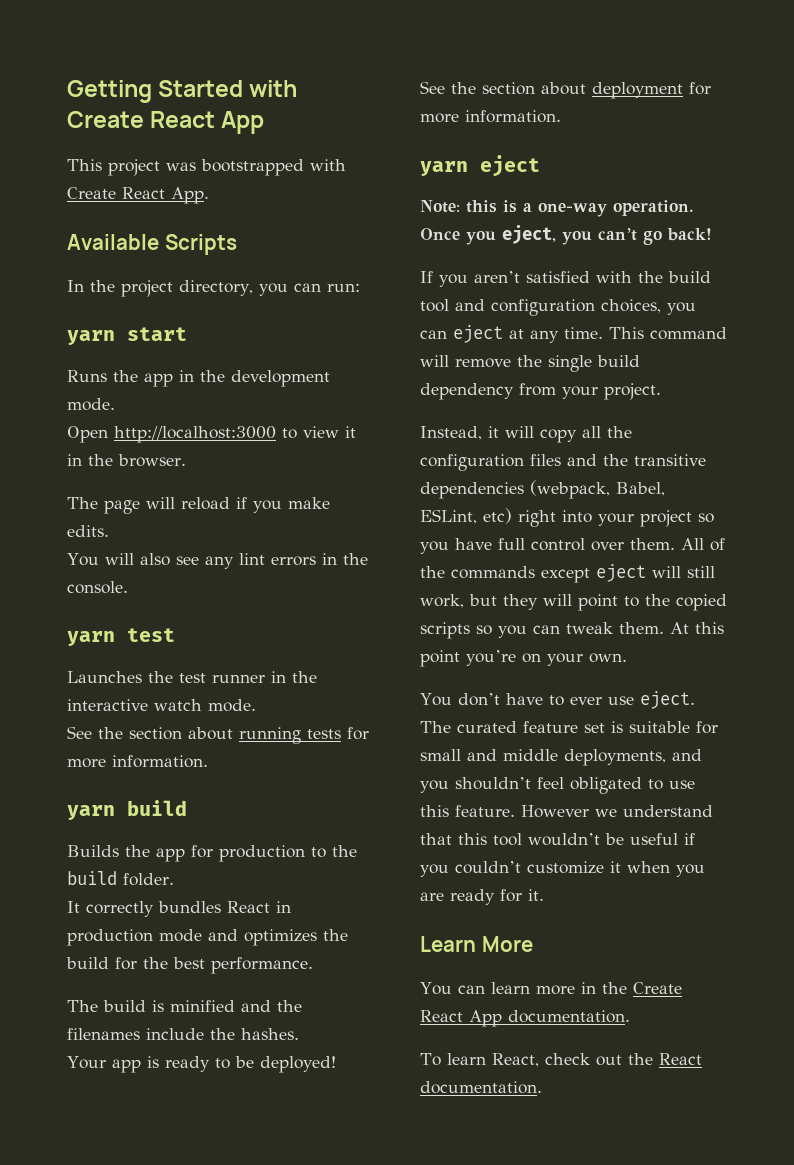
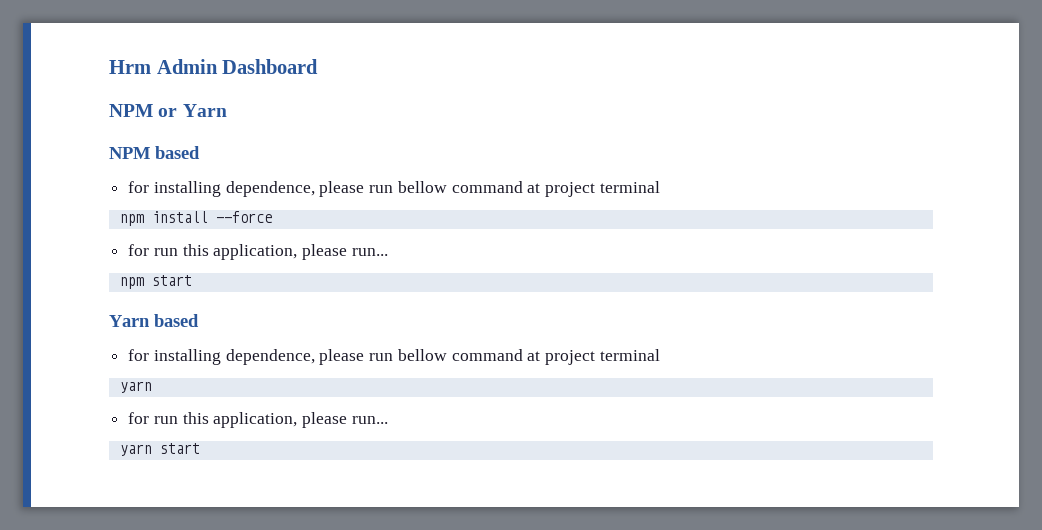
[67,80,298,103] [67,111,265,134] [67,159,346,176] [67,187,209,204] [67,234,237,255] [67,280,360,297] [67,327,187,345] [67,370,330,387] [67,398,115,411] [67,426,356,443] [67,454,186,467] [67,497,330,514] [67,525,109,537] [67,553,368,569] [67,581,128,594] [67,628,175,646] [67,671,317,683] [67,699,256,712] [67,726,369,744] [67,755,208,768] [67,800,187,820] [67,845,357,862] [67,871,174,886] [67,901,291,917] [67,929,348,946] [66,957,313,974] [67,1000,302,1012] [67,1028,299,1040] [67,1056,336,1073] [420,81,711,99] [420,110,561,123] [420,155,540,177] [420,200,694,217] [420,225,712,245] [420,271,711,287] [420,299,696,316] [420,325,727,343] [420,355,640,372] [420,383,661,400] [420,426,632,443] [420,454,706,471] [420,480,665,499] [420,508,714,527] [420,538,725,554] [420,564,715,583] [420,594,727,611] [420,622,724,639] [420,650,627,667] [420,691,695,709] [420,721,718,734] [420,749,702,766] [420,777,695,794] [420,805,713,818] [420,833,695,846] [420,861,705,877] [420,889,544,905] [420,936,533,952] [420,982,682,995] [420,1010,630,1027] [420,1053,702,1067] [420,1081,542,1094] Getting Started with Create React App // This project was bootstrapped with Create React App. // Available Scripts // In the project directory, you can run: // yarn start // Runs the app in the development mode. // Open http://localhost:3000 to view it in the browser. // The page will reload if you make edits. // You will also see any lint errors in the console. // yarn test // Launches the test runner in the interactive watch mode. // See the section about running tests for more information. // yarn build // Builds the app for production to the build folder. // It correctly bundles React in production mode and optimizes the build for the best performance. // The build is minified and the filenames include the hashes. // Your app is ready to be deployed! // See the section about deployment for more information. // yarn eject // Note: this is a one-way operation. Once you eject, you can’t go back! // If you aren’t satisfied with the build tool and configuration choices, you can eject at any time. This command will remove the single build dependency from your project. // Instead, it will copy all the configuration files and the transitive dependencies (webpack, Babel, ESLint, etc) right into your project so you have full control over them. All of the commands except eject will still work, but they will point to the copied scripts so you can tweak them. At this point you’re on your own. // You don’t have to ever use eject. The curated feature set is suitable for small and middle deployments, and you shouldn’t feel obligated to use this feature. However we understand that this tool wouldn’t be useful if you couldn’t customize it when you are ready for it. // Learn More // You can learn more in the Create React App documentation. // To learn React, check out the React documentation. -> [109,59,319,74] [109,104,227,117] [109,146,200,159] [128,181,660,197] [119,211,272,226] [128,244,388,260] [119,275,192,289] [109,314,199,327] [128,349,660,365] [119,381,152,393] [128,412,388,428] [119,443,200,456] Hrm Admin Dashboard // NPM or Yarn // NPM based // for installing dependence, please run bellow command at project terminal // npm install --force // for run this application, please run... // npm start // Yarn based // for installing dependence, please run bellow command at project terminal // yarn // for run this application, please run... // yarn start

